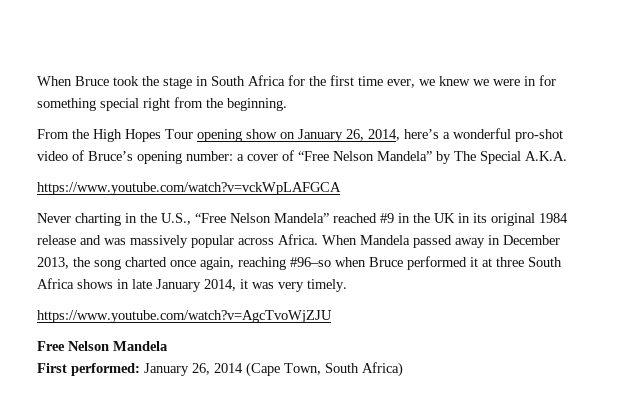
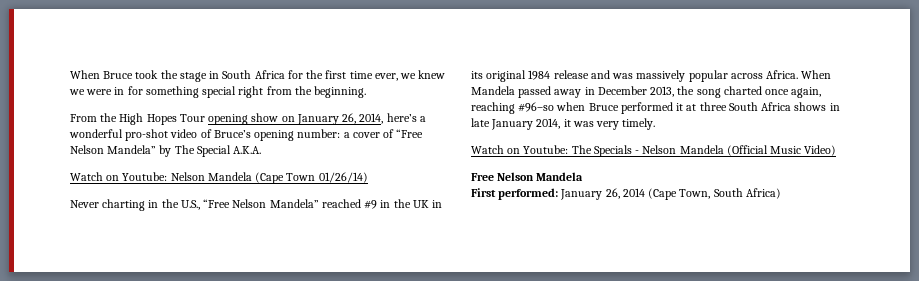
[37,182,341,195] https://www.youtube.com/watch?v=vckWpLAFGCA -> [70,172,368,184] Watch on Youtube: Nelson Mandela (Cape Town 01/26/14)
[37,310,332,323] https://www.youtube.com/watch?v=AgcTvoWjZJU -> [471,145,837,157] Watch on Youtube: The Specials - Nelson Mandela (Official Music Video)

